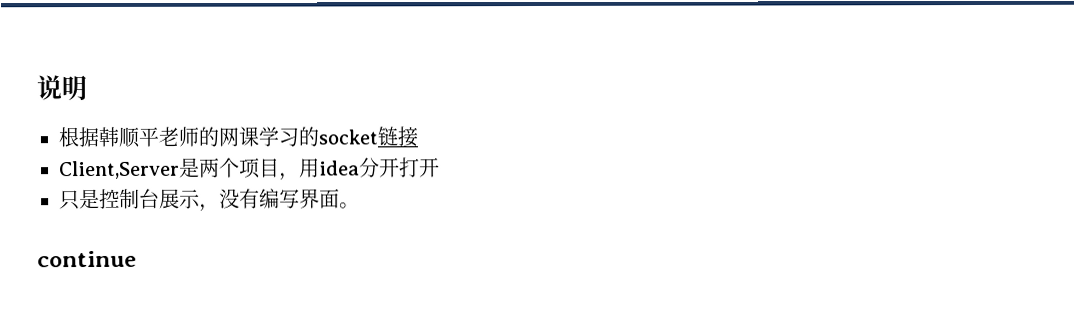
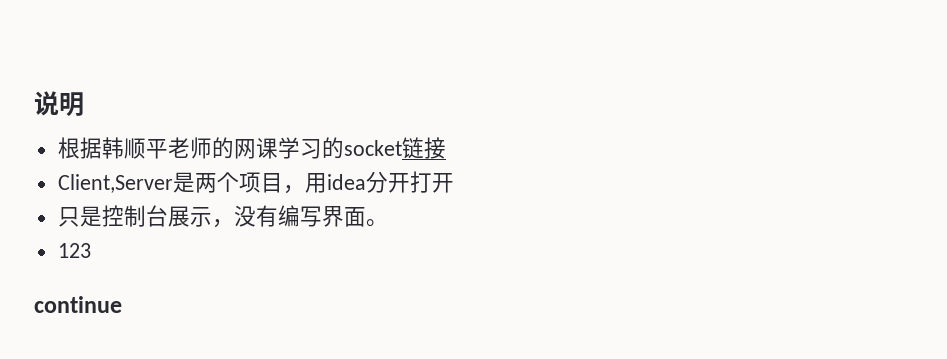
(360, 205) none -> [57,243,91,258] // 123

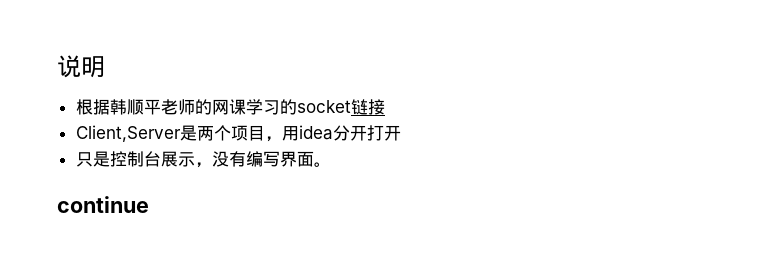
[57,243,91,258] // 123 -> (331, 164) none

